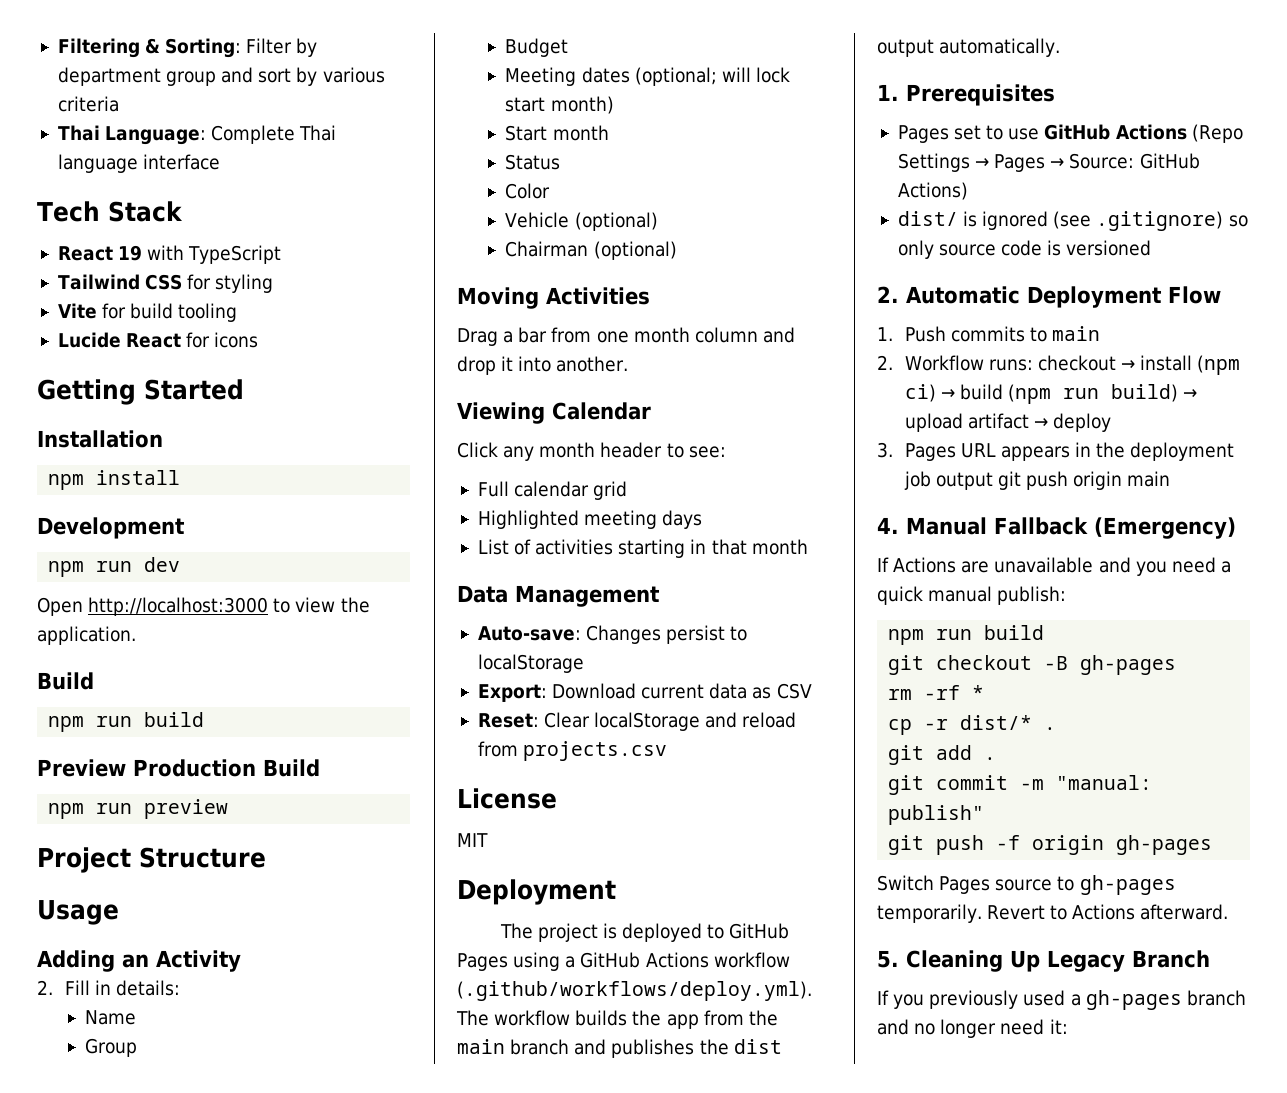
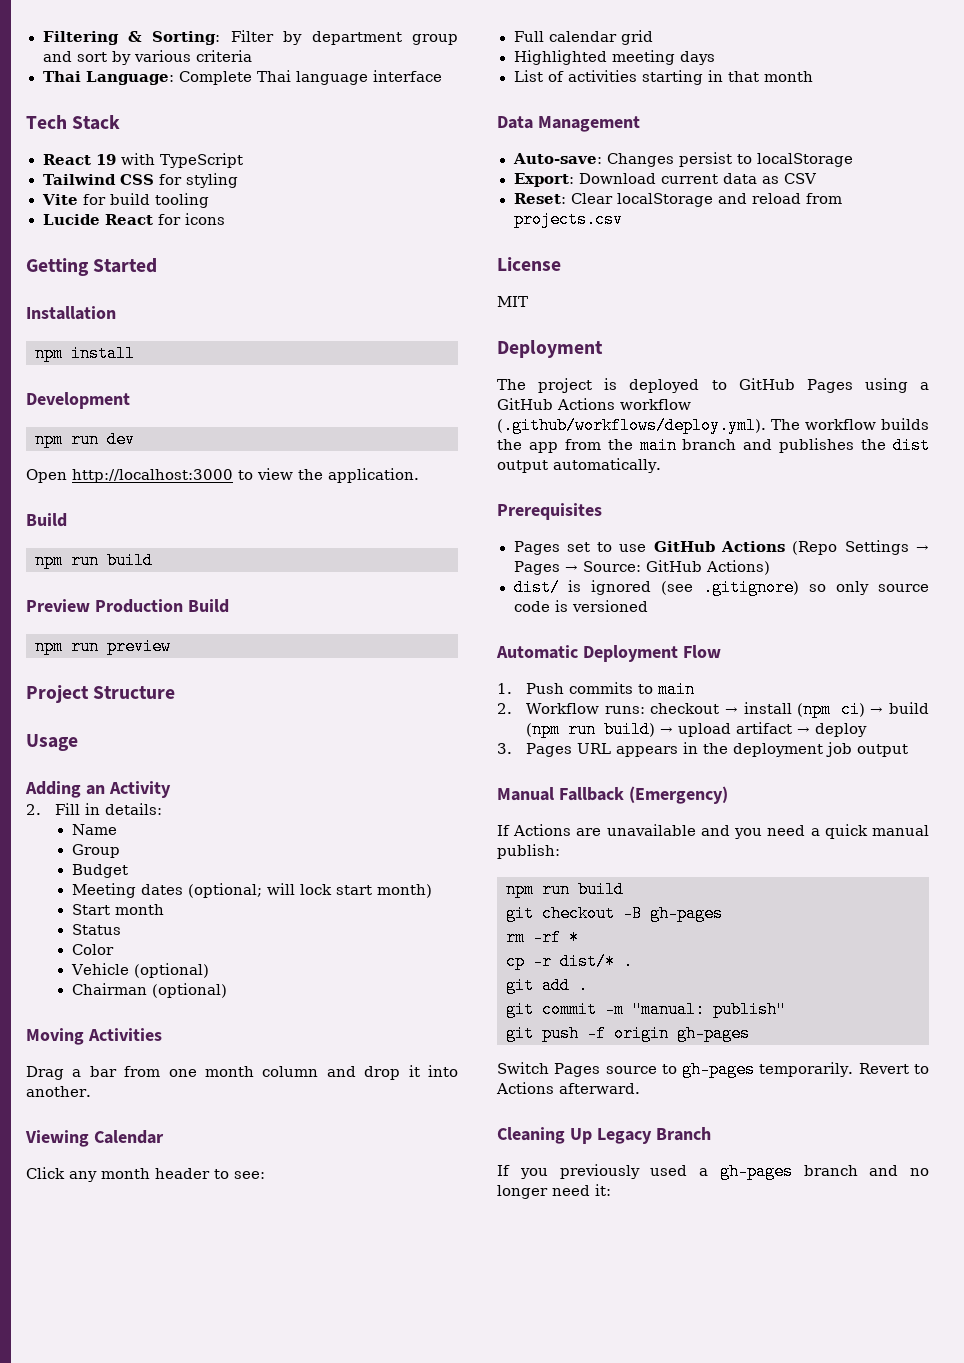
[877,84,899,101] 1. -> (661, 465) none
[877,286,899,303] 2. -> (648, 606) none
[997,471,1171,490] [877,517,899,534] git push origin main // 4. -> (909, 750) //
[877,950,899,968] 5. -> (640, 1088) none

